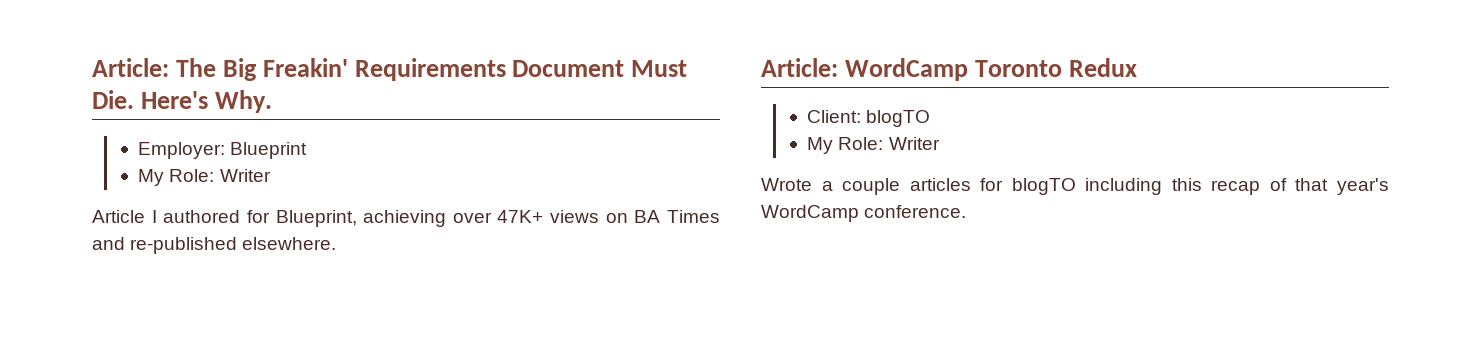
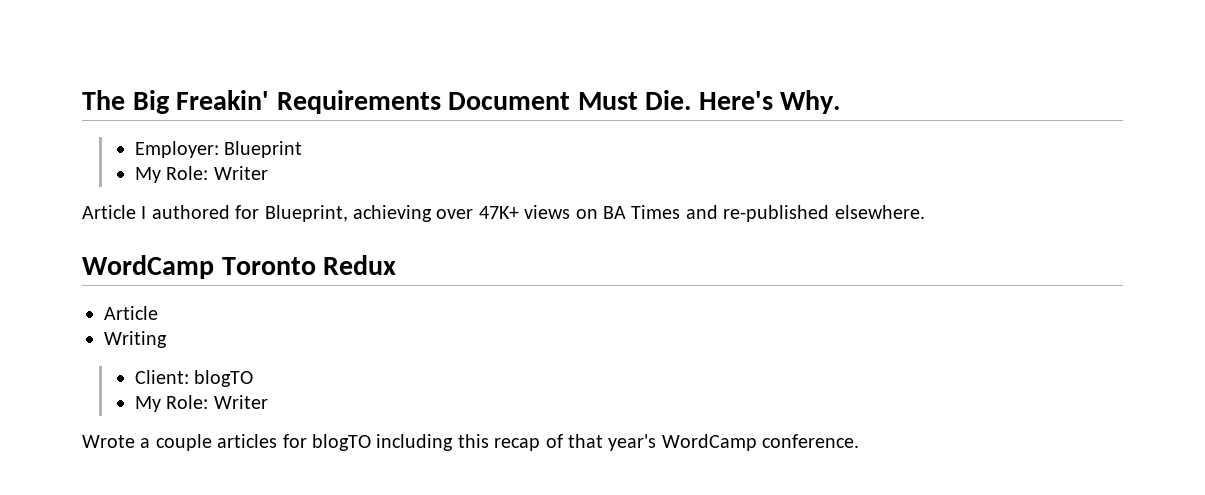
[92,58,169,77] Article: -> (82, 100) none
[761,58,838,77] Article: -> (925, 212) none
(1137, 67) none -> [104,306,158,320] [104,331,167,348] // Article // Writing

